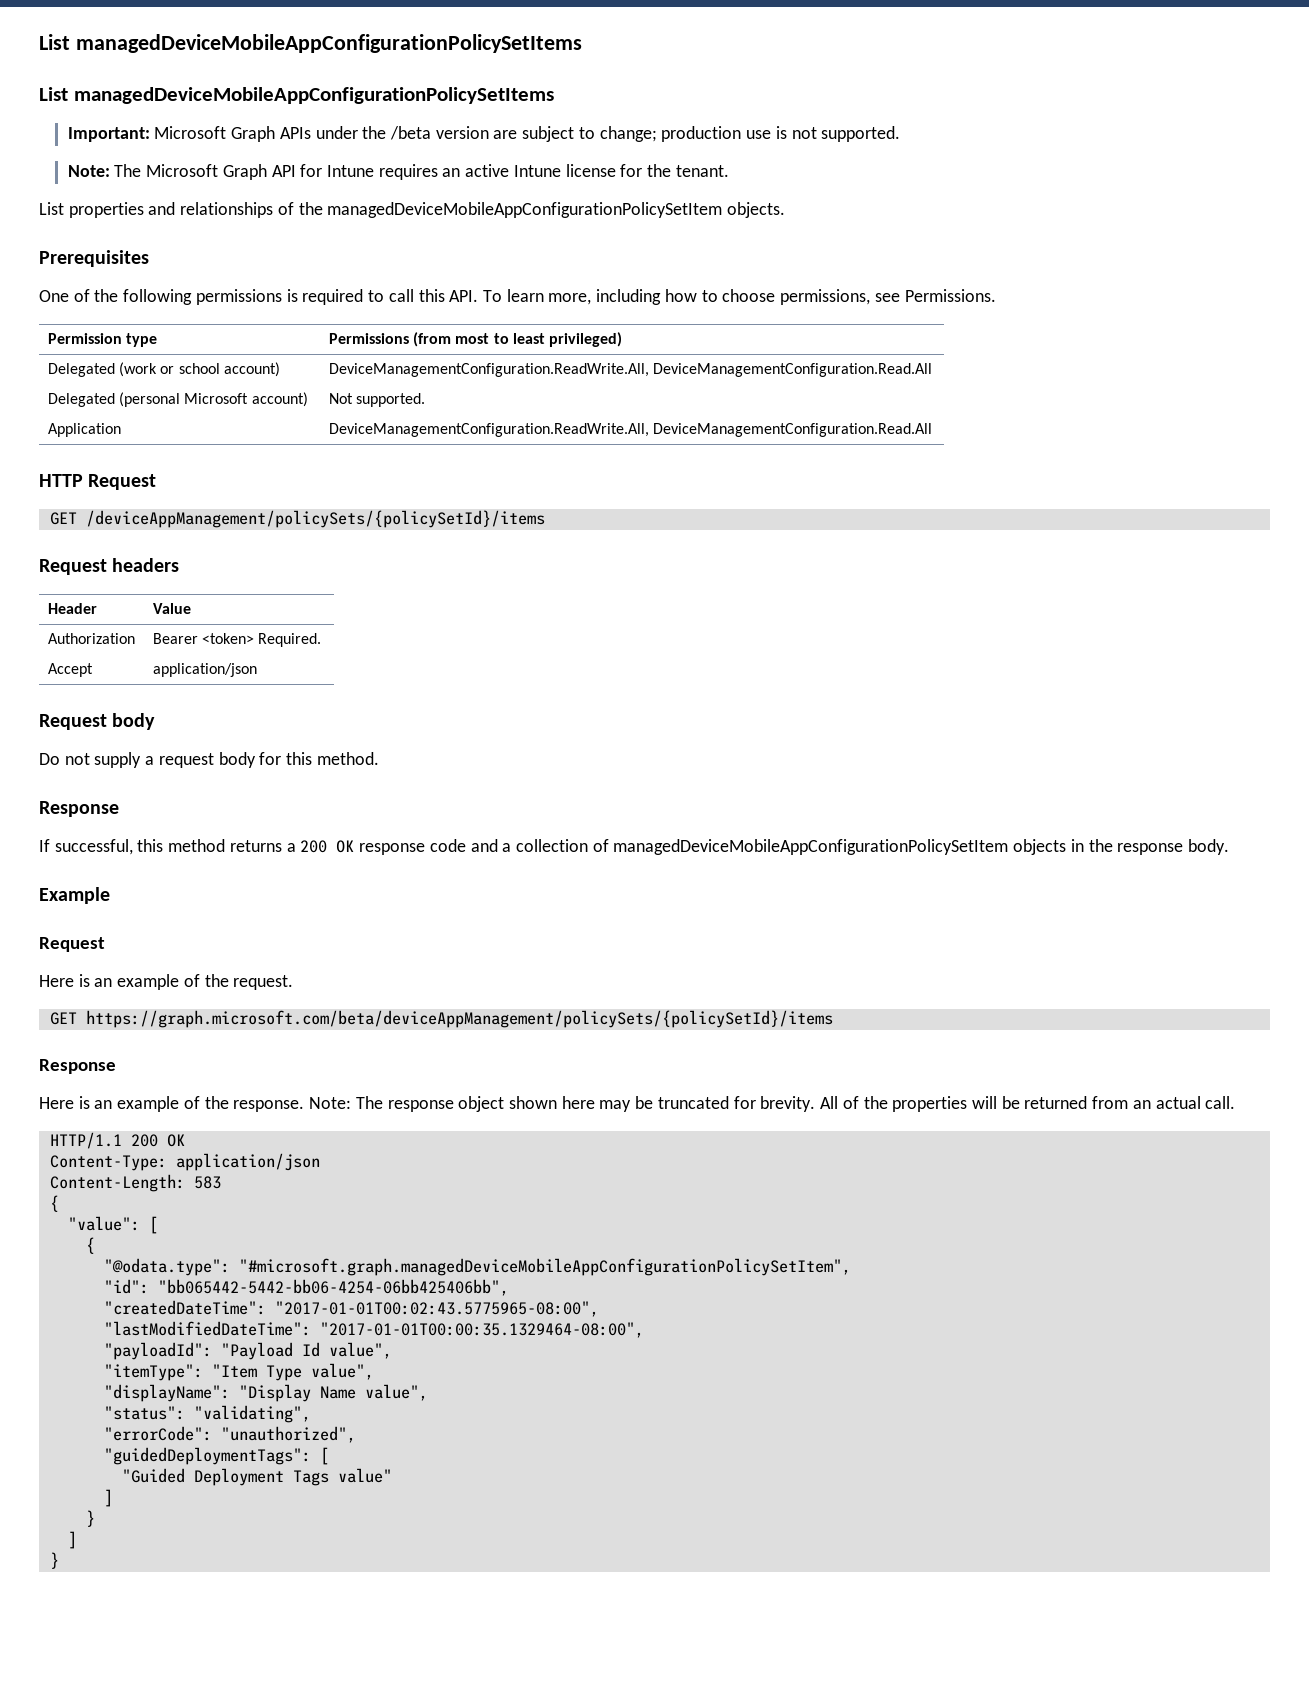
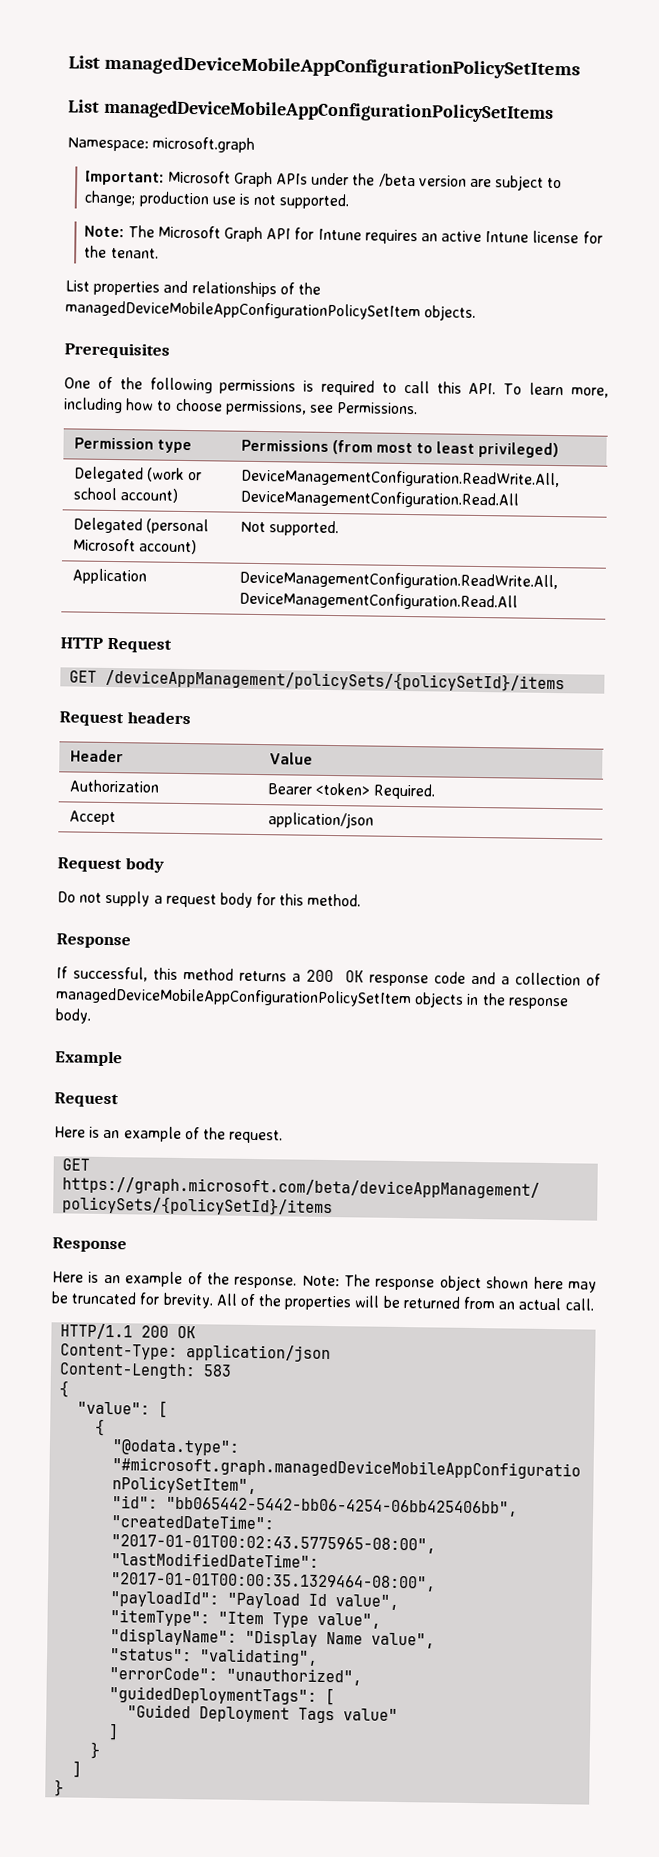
(554, 95) none -> [67,136,256,153] // Namespace: microsoft.graph

